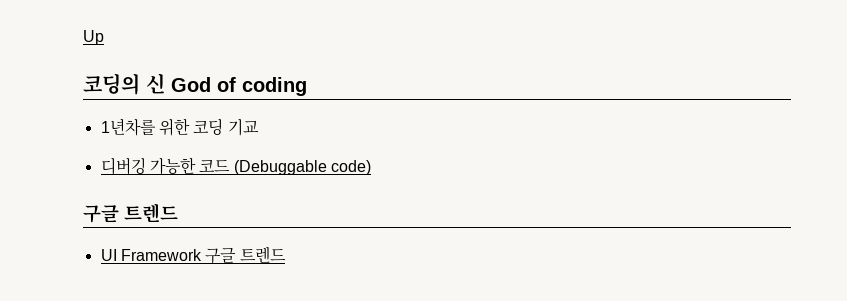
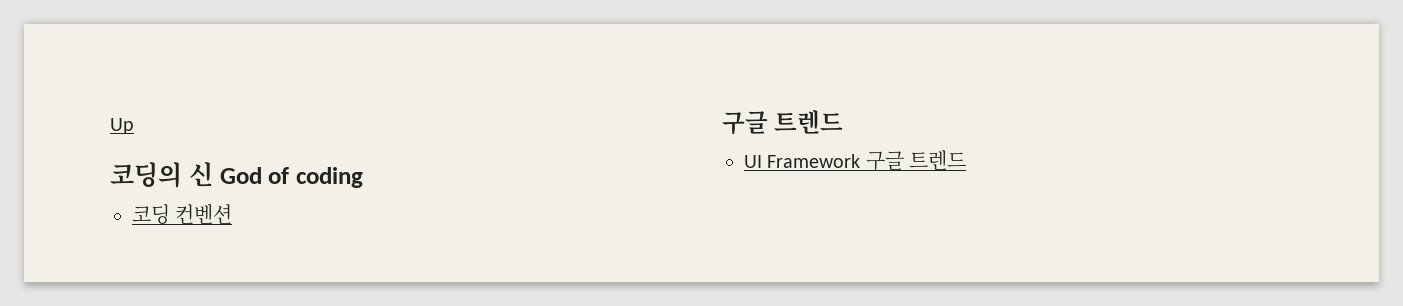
[100,118,259,136] [100,157,371,175] 1년차를 위한 코딩 기교 // 디버깅 가능한 코드 (Debuggable code) -> [132,204,233,224] 코딩 컨벤션

